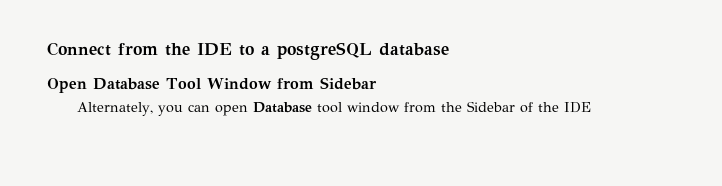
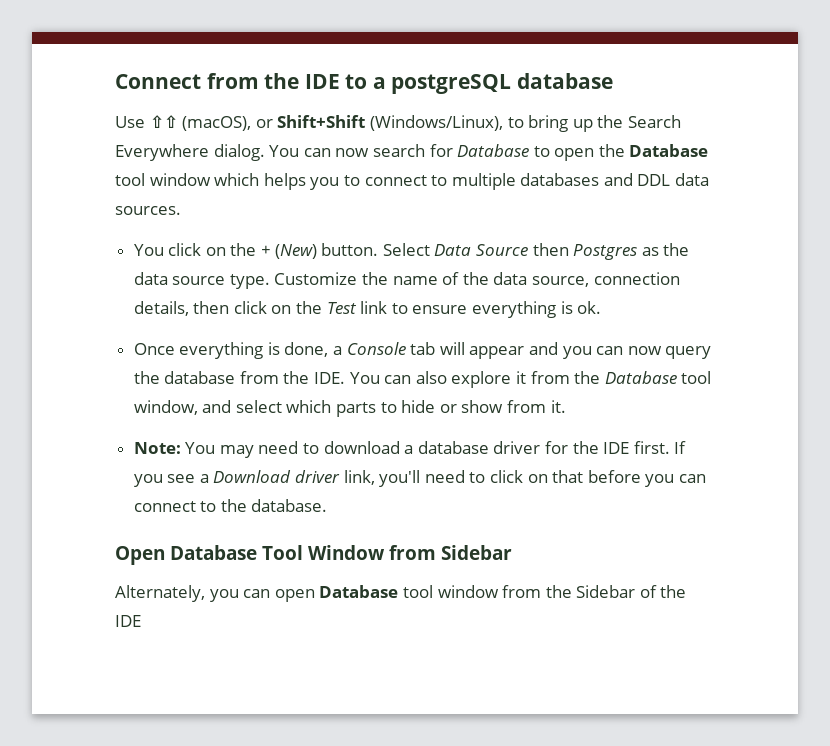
(449, 49) none -> [115,115,681,132] [115,144,709,161] [115,173,710,190] [115,206,181,215] [133,243,690,260] [133,272,680,289] [133,301,602,318] [133,342,712,359] [133,371,712,388] [133,400,566,417] [133,441,687,458] [133,470,706,487] [133,499,328,512] // Use ⇧⇧ (macOS), or Shift+Shift (Windows/Linux), to bring up the Search Everywhere dialog. You can now search for Database to open the Database tool window which helps you to connect to multiple databases and DDL data sources. // You click on the + (New) button. Select Data Source then Postgres as the data source type. Customize the name of the data source, connection details, then click on the Test link to ensure everything is ok. // Once everything is done, a Console tab will appear and you can now query the database from the IDE. You can also explore it from the Database tool window, and select which parts to hide or show from it. // Note: You may need to download a database driver for the IDE first. If you see a Download driver link, you'll need to click on that before you can connect to the database.

